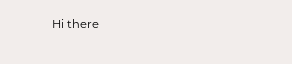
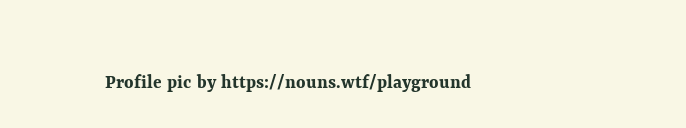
[52,19,100,28] Hi there -> [105,74,471,92] Profile pic by https://nouns.wtf/playground

